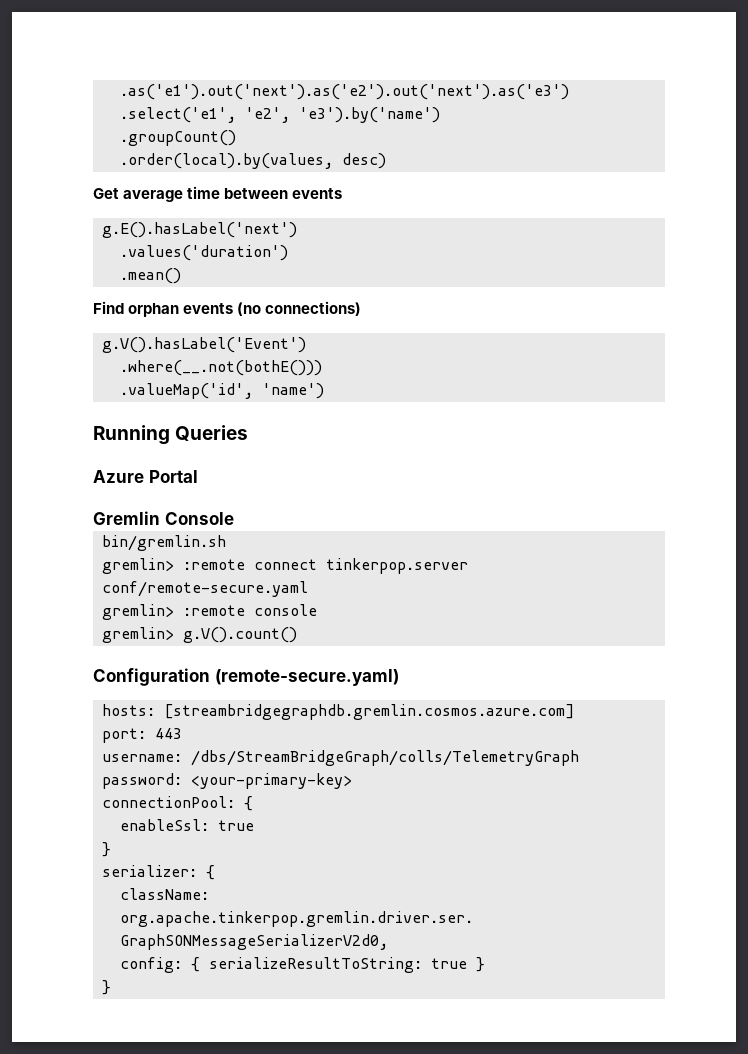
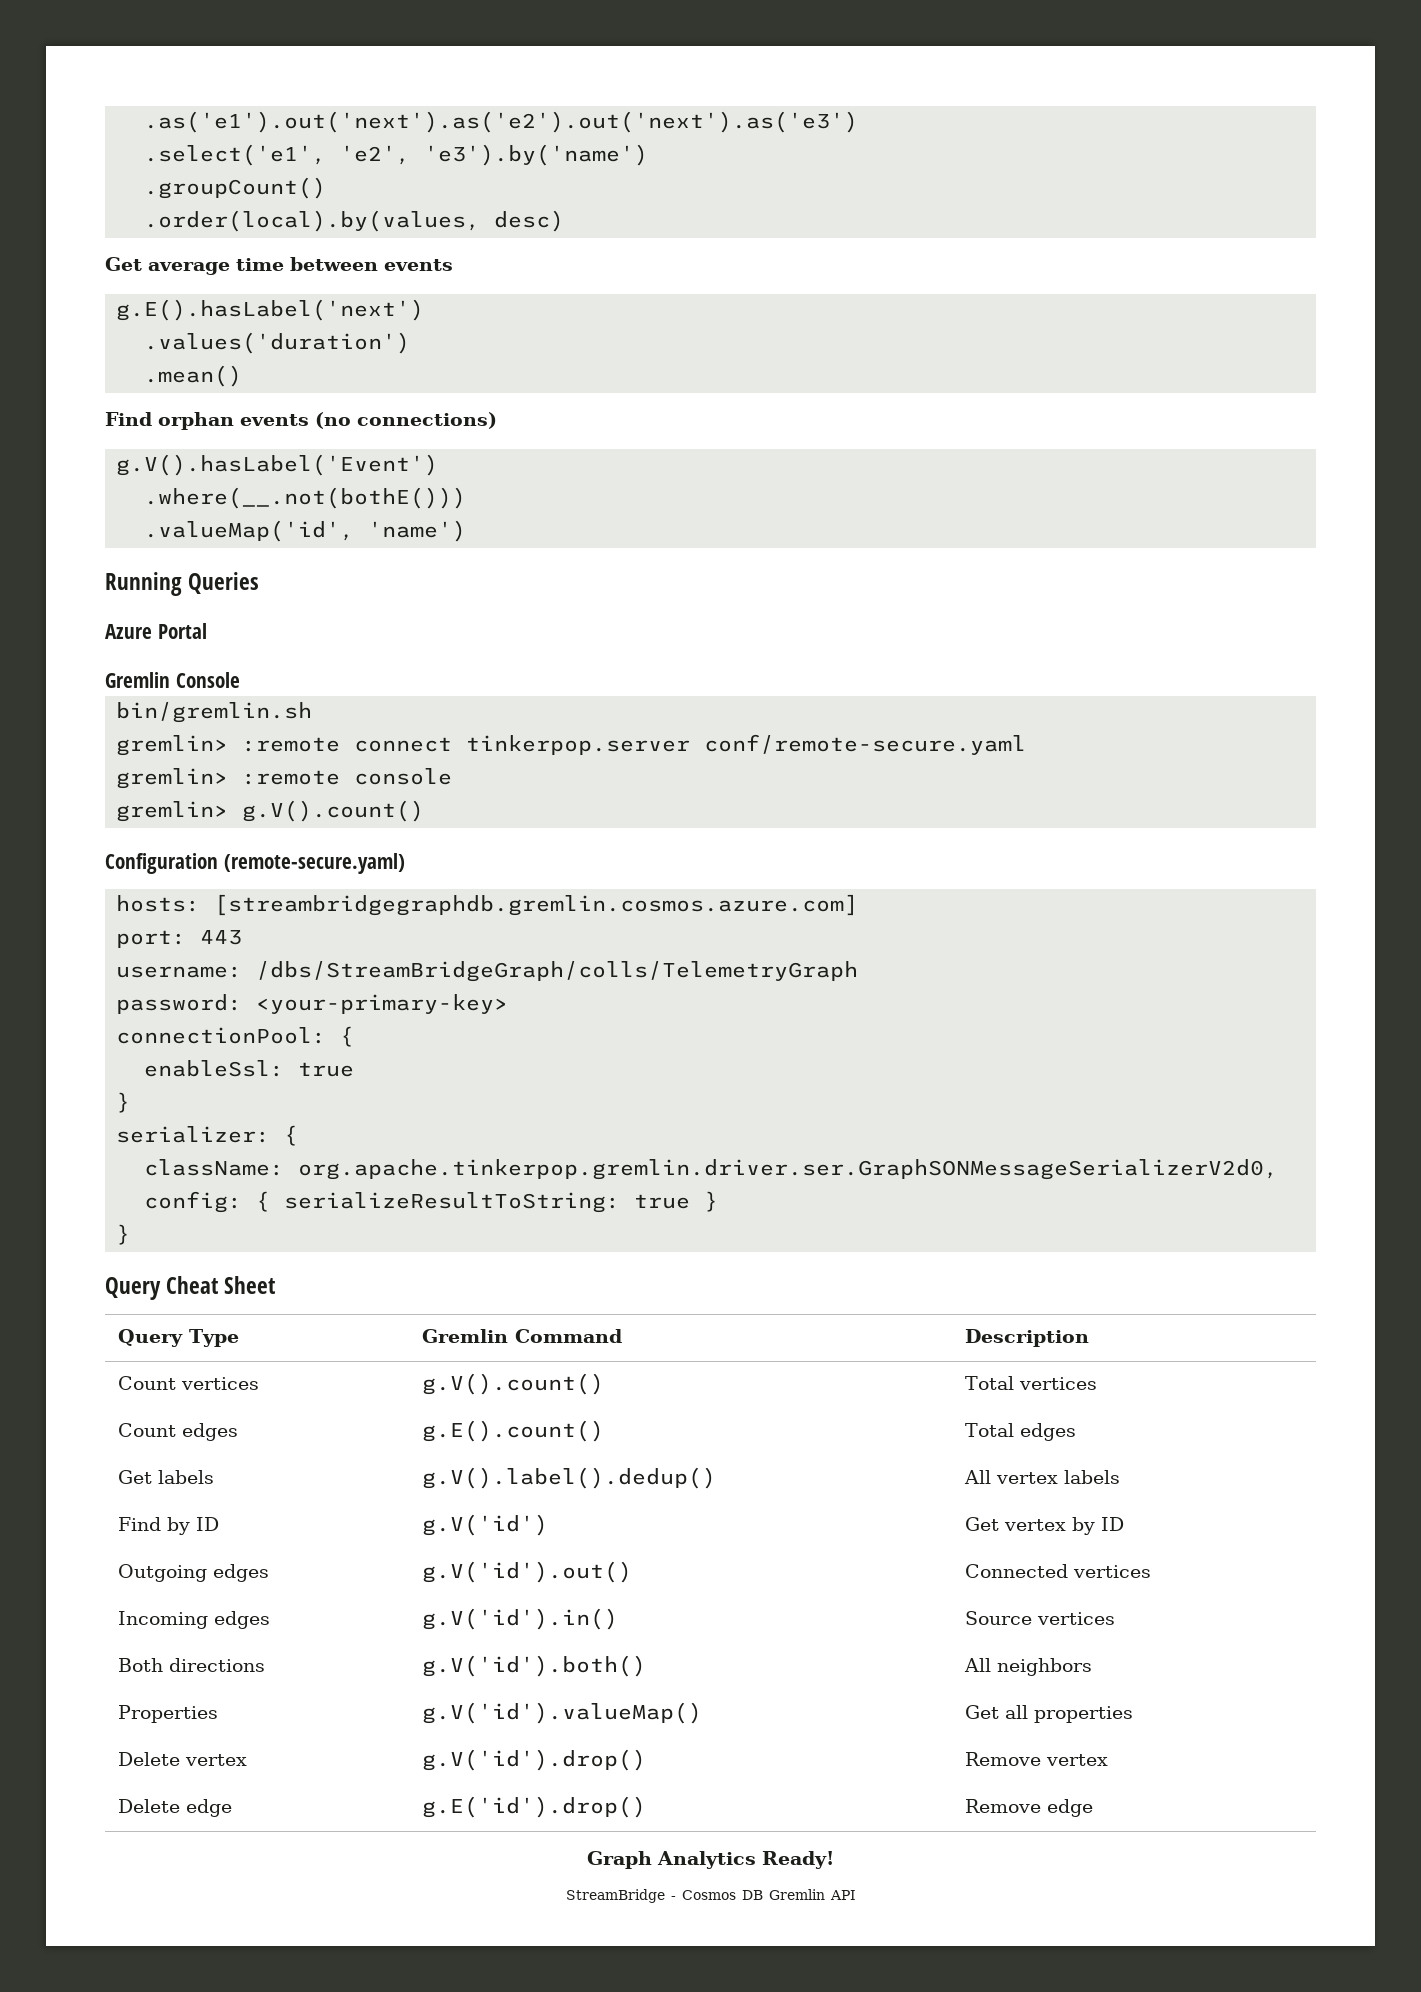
(111, 987) none -> [105,1276,276,1300] [118,1329,240,1347] [422,1329,623,1343] [965,1329,1090,1347] [118,1376,260,1390] [422,1373,605,1395] [965,1376,1098,1390] [118,1423,239,1441] [422,1420,605,1442] [965,1423,1077,1441] [118,1470,215,1484] [422,1467,717,1489] [964,1470,1121,1484] [118,1517,220,1535] [422,1514,549,1536] [965,1517,1125,1535] [118,1564,270,1582] [422,1561,633,1583] [965,1564,1152,1578] [118,1611,271,1629] [422,1608,619,1630] [965,1611,1116,1625] [118,1658,266,1672] [422,1655,647,1677] [964,1658,1093,1676] [118,1705,219,1723] [422,1702,703,1724] [965,1705,1134,1723] [118,1752,248,1766] [422,1749,647,1771] [965,1752,1109,1766] [118,1799,233,1817] [422,1796,647,1818] [965,1799,1094,1817] [587,1851,834,1869] [565,1889,856,1903] // Query Cheat Sheet // Query Type | Gremlin Command | Description // Count vertices | g.V().count() | Total vertices // Count edges | g.E().count() | Total edges // Get labels | g.V().label().dedup() | All vertex labels // Find by ID | g.V('id') | Get vertex by ID // Outgoing edges | g.V('id').out() | Connected vertices // Incoming edges | g.V('id').in() | Source vertices // Both directions | g.V('id').both() | All neighbors // Properties | g.V('id').valueMap() | Get all properties // Delete vertex | g.V('id').drop() | Remove vertex // Delete edge | g.E('id').drop() | Remove edge // Graph Analytics Ready! // StreamBridge - Cosmos DB Gremlin API

